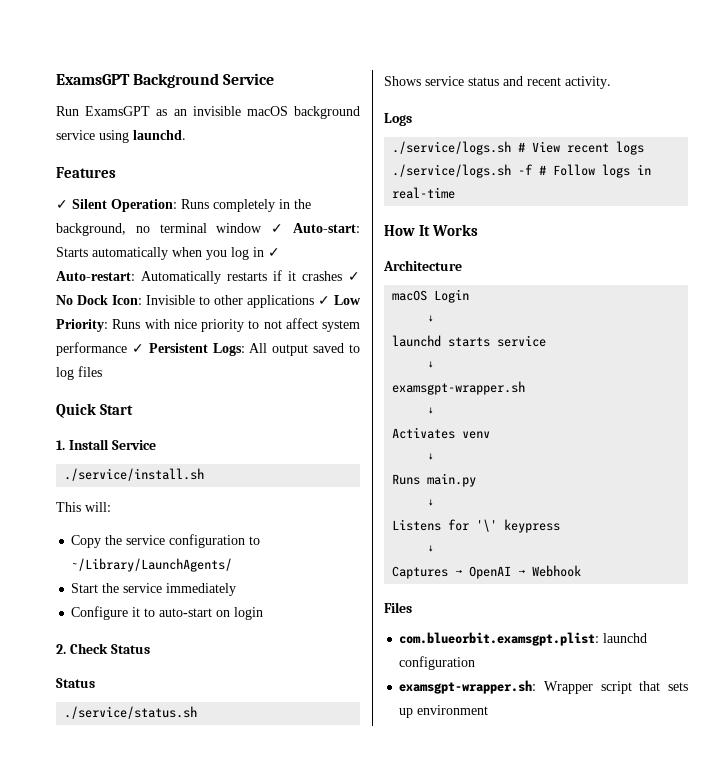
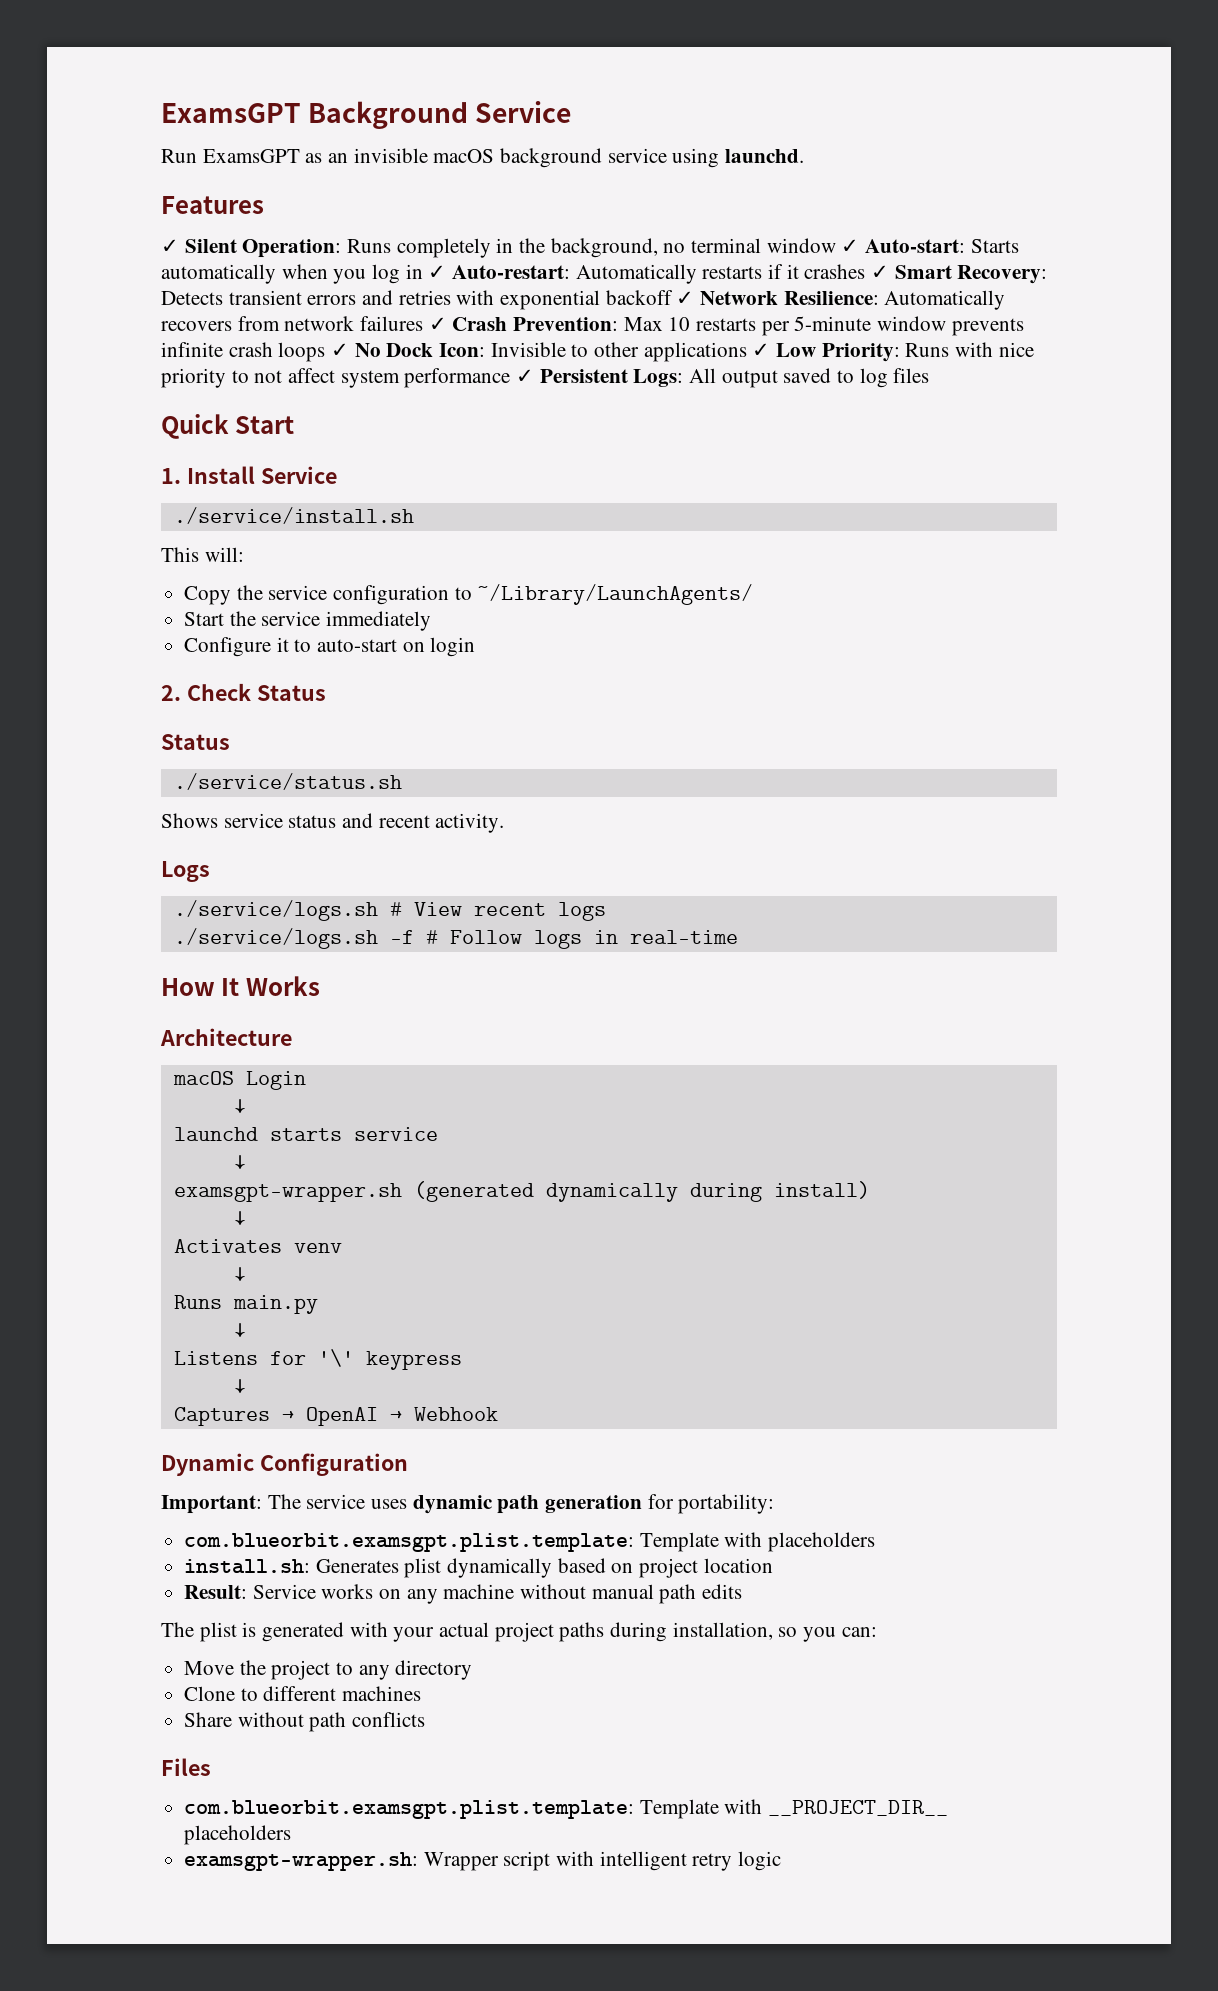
(360, 276) none -> [894,265,1048,284] [161,290,1006,310] [161,316,1024,336] [161,342,350,362] Smart Recovery: Detects transient errors and retries with exponential backoff ✓ Network Resilience: Automatically recovers from network failures ✓ Crash Prevention: Max 10 restarts per 5-minute window prevents infinite crash loops ✓
(526, 388) none -> [413,1181,870,1202] (generated dynamically during install)
[384,602,412,613] [399,632,648,646] [399,656,476,670] Files // com.blueorbit.examsgpt.plist: launchd configuration -> [161,1453,408,1476] [161,1494,775,1514] [184,1532,876,1552] [184,1558,773,1578] [184,1584,743,1604] [161,1622,877,1642] [184,1660,473,1680] [184,1686,422,1701] [184,1712,426,1732] [161,1758,211,1776] [184,1799,949,1819] [184,1825,292,1845] Dynamic Configuration // Important: The service uses dynamic path generation for portability: // com.blueorbit.examsgpt.plist.template: Template with placeholders // install.sh: Generates plist dynamically based on project location // Result: Service works on any machine without manual path edits // The plist is generated with your actual project paths during installation, so you can: // Move the project to any directory // Clone to different machines // Share without path conflicts // Files // com.blueorbit.examsgpt.plist.template: Template with __PROJECT_DIR__ placeholders
[639,681,688,691] [399,705,489,718] that sets up environment -> [556,1851,782,1871] with intelligent retry logic

